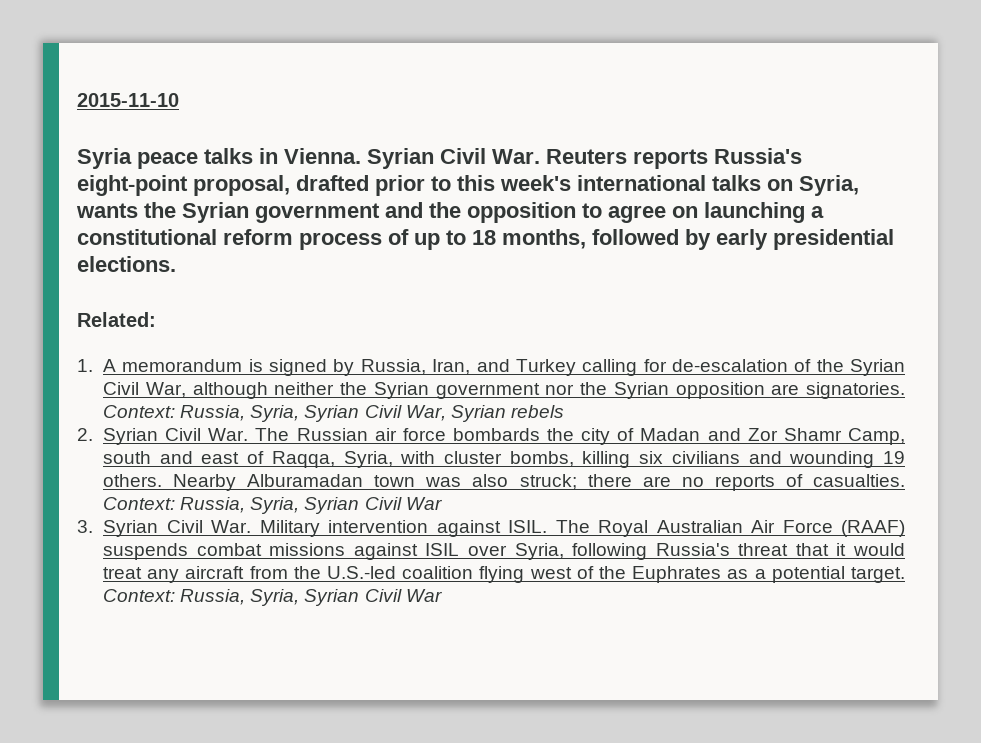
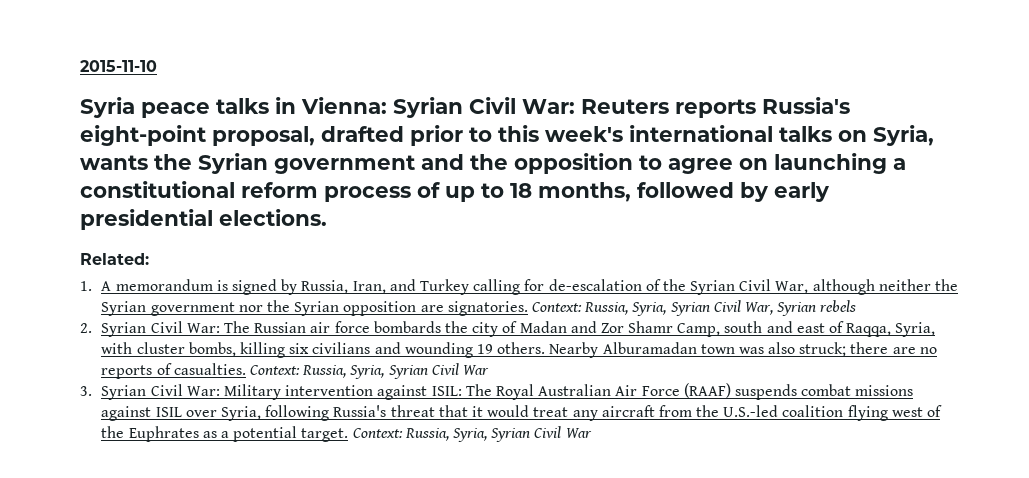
[284,148,540,169] Vienna. Syrian Civil War. -> [301,97,575,118] Vienna: Syrian Civil War:
[208,428,249,441] War. -> [186,323,220,333] War:
[211,520,252,533] War. -> [186,386,220,396] War:
[508,520,548,533] ISIL. -> [431,386,462,396] ISIL:

